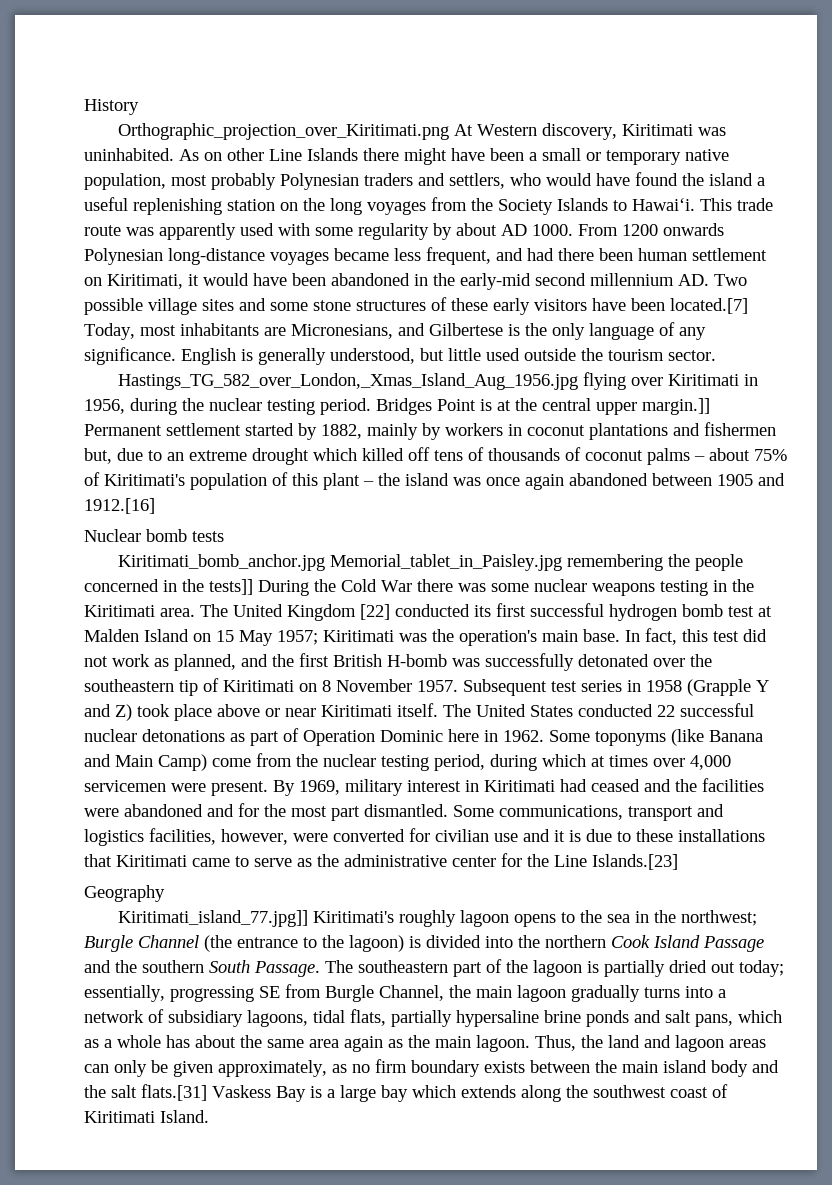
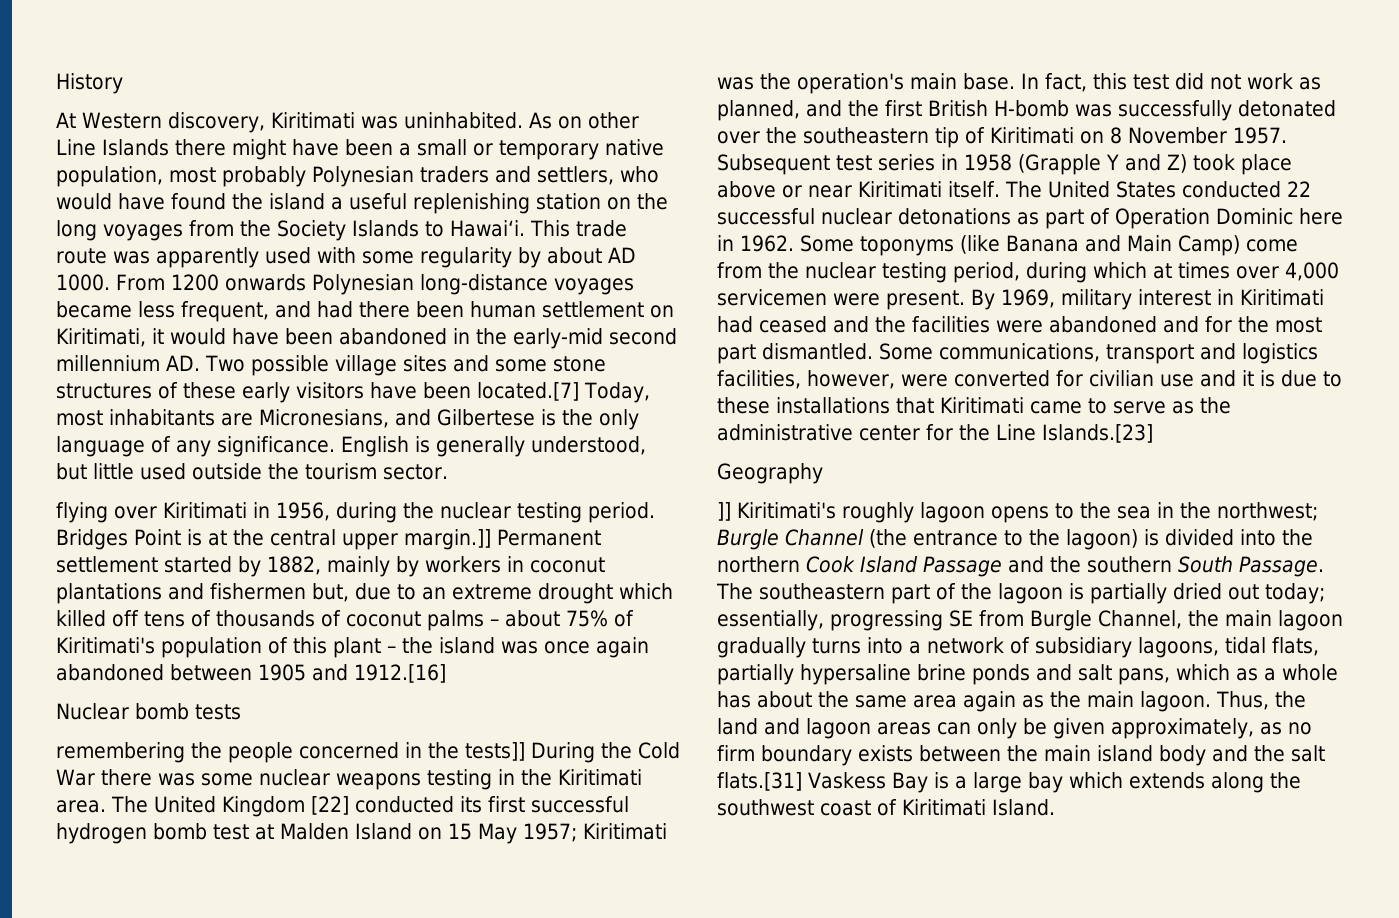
[117,123,449,140] Orthographic_projection_over_Kiritimati.png -> (123, 83) none
[117,373,578,390] Hastings_TG_582_over_London,_Xmas_Island_Aug_1956.jpg -> (448, 472) none
[117,554,562,571] Kiritimati_bomb_anchor.jpg Memorial_tablet_in_Paisley.jpg -> (241, 712) none
[117,910,308,927] Kiritimati_island_77.jpg]] -> [717,502,731,521] ]]

